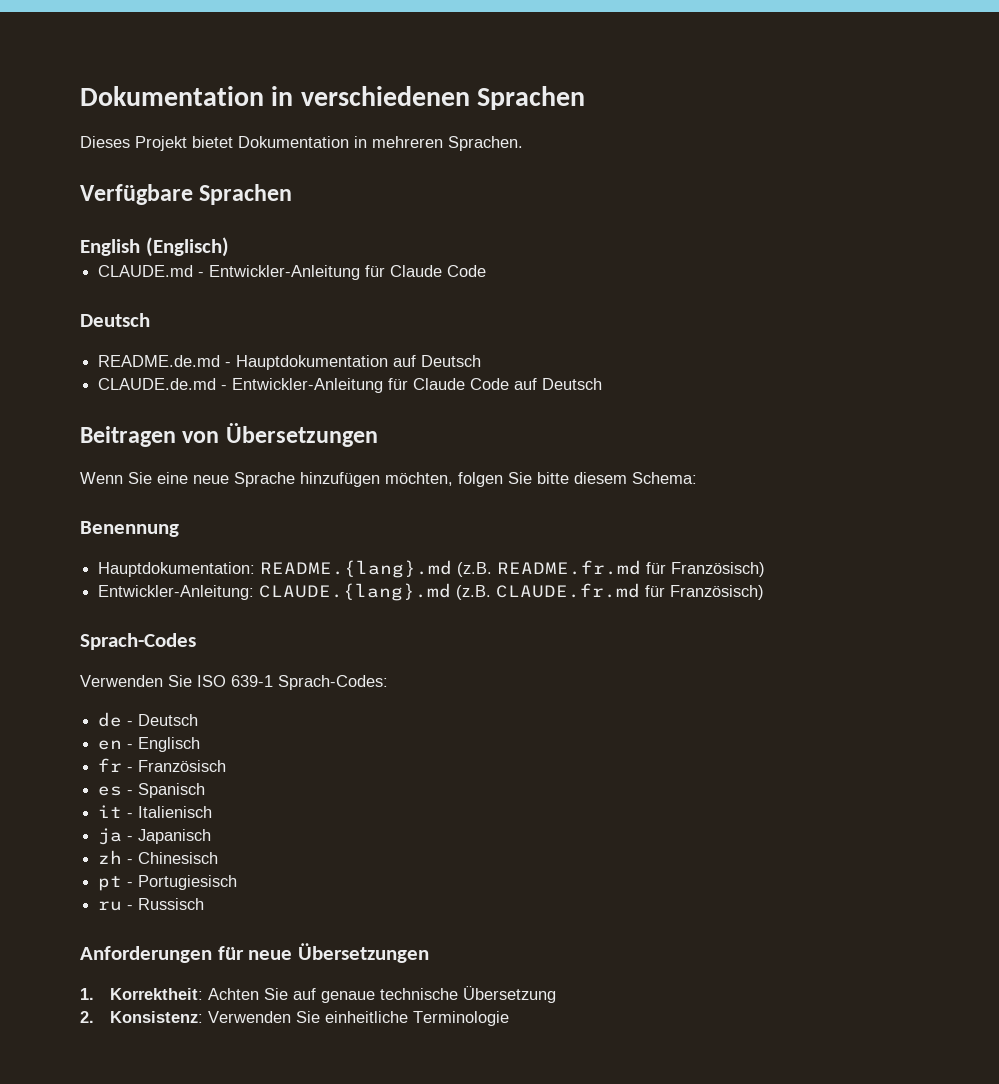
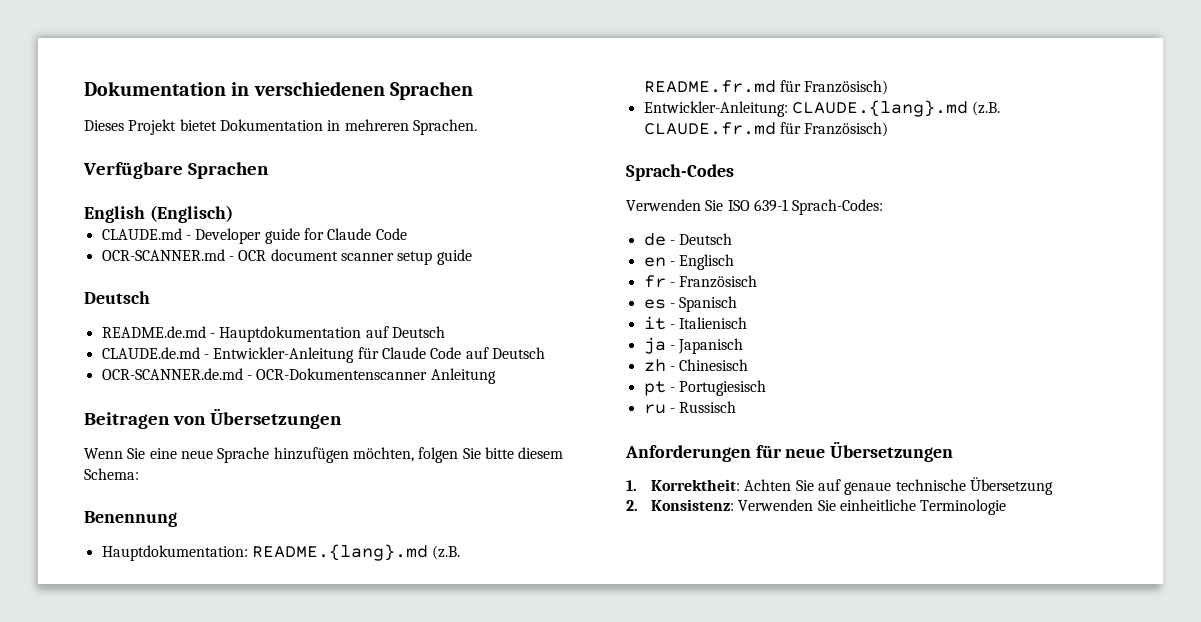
[209,265,487,280] Entwickler-Anleitung für Claude Code -> [195,228,407,244] [101,249,472,265] Developer guide for Claude Code // OCR-SCANNER.md - OCR document scanner setup guide
(603, 384) none -> [101,368,496,384] // OCR-SCANNER.de.md - OCR-Dokumentenscanner Anleitung

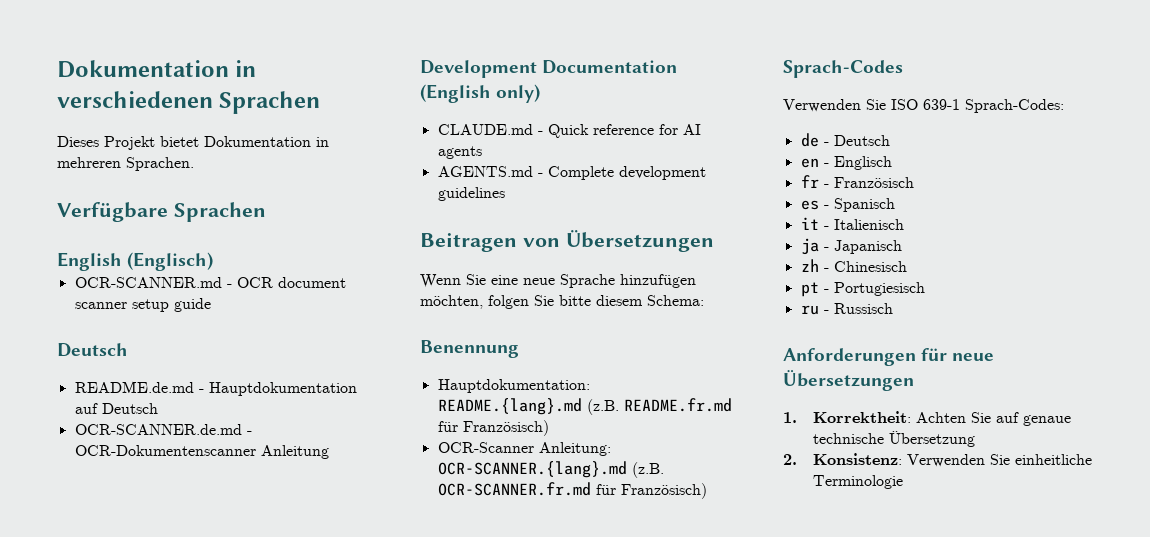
[101,228,407,244] // CLAUDE.md - Developer guide for Claude Code -> (214, 261) none
[101,347,545,363] [101,368,496,384] CLAUDE.de.md - Entwickler-Anleitung für Claude Code auf Deutsch // OCR-SCANNER.de.md - OCR-Dokumentenscanner Anleitung -> [74,424,252,435] [74,445,329,459] [420,60,678,78] [420,84,541,103] [437,124,701,138] [437,146,482,159] [437,166,706,180] [437,187,505,201] OCR-SCANNER.de.md - OCR-Dokumentenscanner Anleitung // Development Documentation (English only) // CLAUDE.md - Quick reference for AI agents // AGENTS.md - Complete development guidelines
[643,100,1001,117] [643,122,776,135] Entwickler-Anleitung: CLAUDE.{lang}.md (z.B. CLAUDE.fr.md -> [437,442,611,456] [437,461,664,478] [437,482,591,496] OCR-Scanner Anleitung: OCR-SCANNER.{lang}.md (z.B. OCR-SCANNER.fr.md

